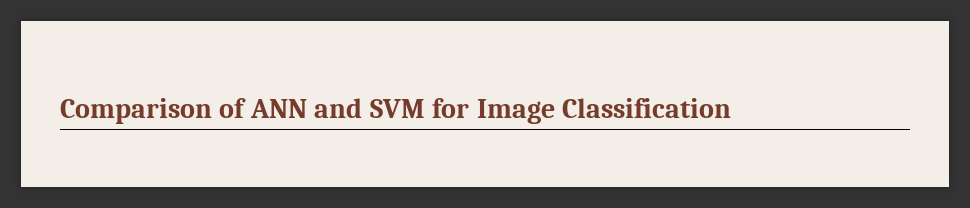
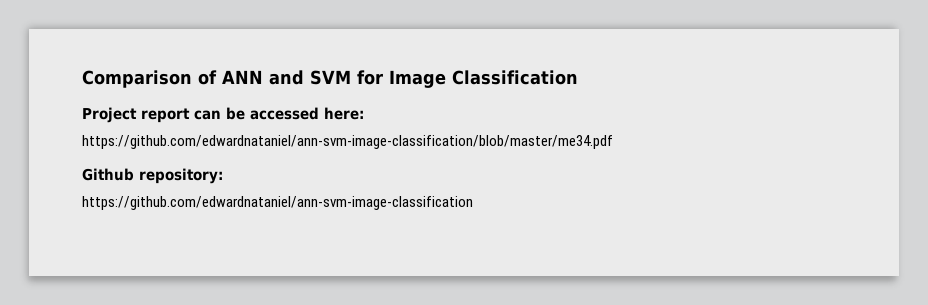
(731, 108) none -> [82,107,364,123] [82,135,613,149] [82,168,223,184] [82,196,473,210] // Project report can be accessed here: // https://github.com/edwardnataniel/ann-svm-image-classification/blob/master/me34.pdf // Github repository: // https://github.com/edwardnataniel/ann-svm-image-classification

